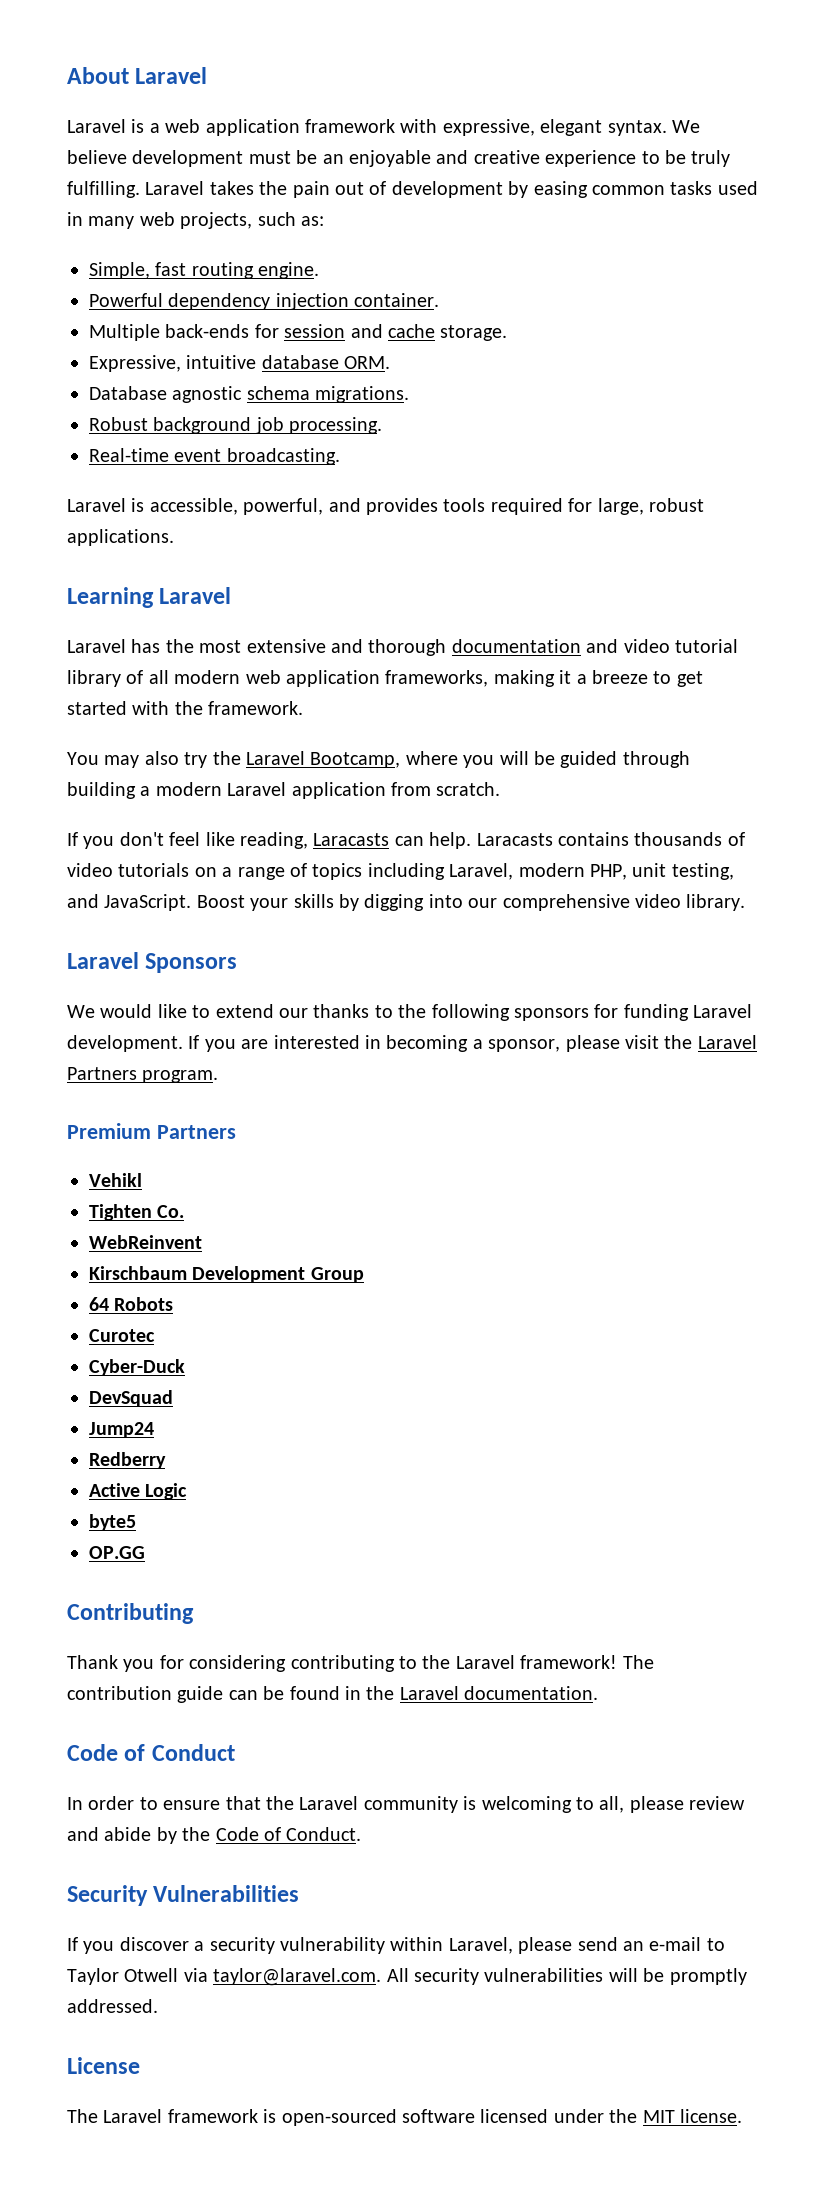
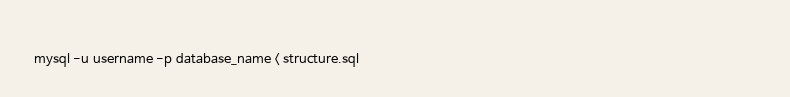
[67,67,208,84] [67,119,700,136] [67,150,731,167] [67,181,758,198] [67,212,324,229] [89,262,320,279] [89,293,440,310] [89,324,508,341] [89,355,391,372] [89,386,410,403] [89,417,383,434] [89,448,340,465] [67,498,704,515] [67,529,174,546] [67,587,232,608] [67,639,738,656] [67,670,703,687] [67,701,304,715] [67,751,690,768] [67,782,501,799] [67,832,745,849] [67,863,734,880] [67,894,746,911] [67,952,238,973] [67,1004,753,1021] [67,1035,757,1052] [67,1067,219,1083] [67,1123,236,1139] [89,1173,142,1187] [89,1204,185,1221] [89,1235,202,1249] [89,1266,364,1283] [89,1297,174,1311] [89,1329,155,1342] [89,1359,185,1376] [89,1390,173,1407] [89,1422,154,1438] [89,1452,166,1469] [89,1483,188,1500] [89,1514,136,1531] [89,1546,145,1559] [67,1603,194,1624] [67,1655,654,1672] [67,1686,599,1703] [67,1744,235,1761] [67,1796,746,1813] [67,1827,362,1844] [67,1885,300,1906] [67,1937,725,1954] [67,1968,747,1986] [67,1999,158,2013] [67,2057,140,2074] [67,2109,742,2126] About Laravel // Laravel is a web application framework with expressive, elegant syntax. We believe development must be an enjoyable and creative experience to be truly fulfilling. Laravel takes the pain out of development by easing common tasks used in many web projects, such as: // Simple, fast routing engine. // Powerful dependency injection container. // Multiple back-ends for session and cache storage. // Expressive, intuitive database ORM. // Database agnostic schema migrations. // Robust background job processing. // Real-time event broadcasting. // Laravel is accessible, powerful, and provides tools required for large, robust applications. // Learning Laravel // Laravel has the most extensive and thorough documentation and video tutorial library of all modern web application frameworks, making it a breeze to get started with the framework. // You may also try the Laravel Bootcamp, where you will be guided through building a modern Laravel application from scratch. // If you don't feel like reading, Laracasts can help. Laracasts contains thousands of video tutorials on a range of topics including Laravel, modern PHP, unit testing, and JavaScript. Boost your skills by digging into our comprehensive video library. // Laravel Sponsors // We would like to extend our thanks to the following sponsors for funding Laravel development. If you are interested in becoming a sponsor, please visit the Laravel Partners program. // Premium Partners // Vehikl // Tighten Co. // WebReinvent // Kirschbaum Development Group // 64 Robots // Curotec // Cyber-Duck // DevSquad // Jump24 // Redberry // Active Logic // byte5 // OP.GG // Contributing // Thank you for considering contributing to the Laravel framework! The contribution guide can be found in the Laravel documentation. // Code of Conduct // In order to ensure that the Laravel community is welcoming to all, please review and abide by the Code of Conduct. // Security Vulnerabilities // If you discover a security vulnerability within Laravel, please send an e-mail to Taylor Otwell via taylor@laravel.com. All security vulnerabilities will be promptly addressed. // License // The Laravel framework is open-sourced software licensed under the MIT license. -> [34,53,360,67] mysql -u username -p database_name < structure.sql

